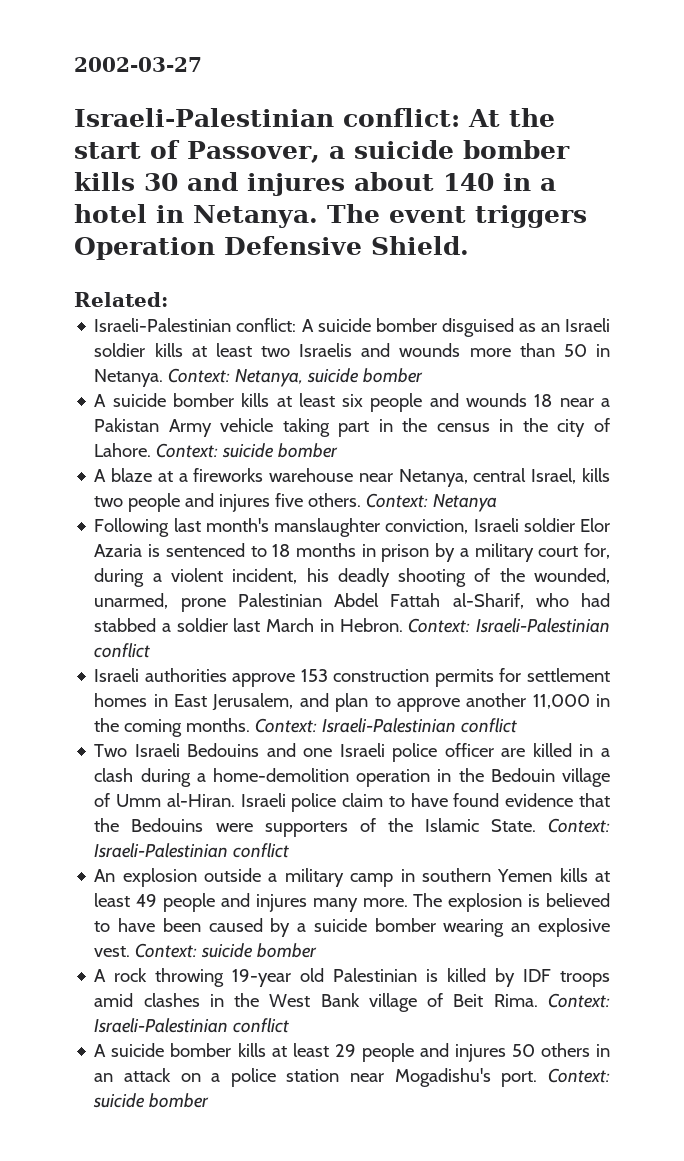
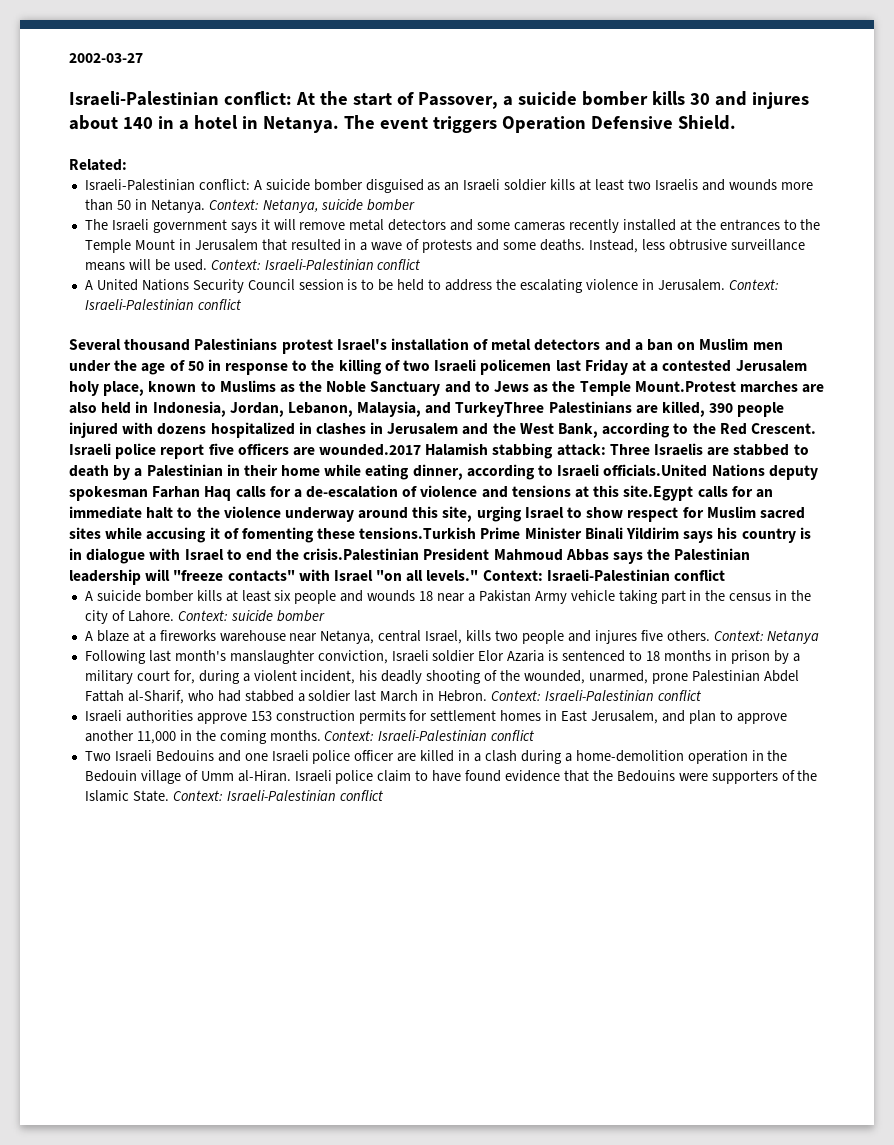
(424, 375) none -> [84,219,821,233] [84,239,805,253] [84,259,421,271] [84,279,779,293] [84,299,241,310] [69,338,783,354] [69,359,807,375] [69,380,825,396] [69,401,785,417] [69,422,816,438] [69,443,809,459] [69,464,818,480] [69,485,773,501] [69,506,805,522] [69,527,811,543] [69,548,751,564] [69,569,726,585] // The Israeli government says it will remove metal detectors and some cameras recently installed at the entrances to the Temple Mount in Jerusalem that resulted in a wave of protests and some deaths. Instead, less obtrusive surveillance means will be used. Context: Israeli-Palestinian conflict // A United Nations Security Council session is to be held to address the escalating violence in Jerusalem. Context: Israeli-Palestinian conflict // Several thousand Palestinians protest Israel's installation of metal detectors and a ban on Muslim men under the age of 50 in response to the killing of two Israeli policemen last Friday at a contested Jerusalem holy place, known to Muslims as the Noble Sanctuary and to Jews as the Temple Mount.Protest marches are also held in Indonesia, Jordan, Lebanon, Malaysia, and TurkeyThree Palestinians are killed, 390 people injured with dozens hospitalized in clashes in Jerusalem and the West Bank, according to the Red Crescent. Israeli police report five officers are wounded.2017 Halamish stabbing attack: Three Israelis are stabbed to death by a Palestinian in their home while eating dinner, according to Israeli officials.United Nations deputy spokesman Farhan Haq calls for a de-escalation of violence and tensions at this site.Egypt calls for an immediate halt to the violence underway around this site, urging Israel to show respect for Muslim sacred sites while accusing it of fomenting these tensions.Turkish Prime Minister Binali Yildirim says his country is in dialogue with Israel to end the crisis.Palestinian President Mahmoud Abbas says the Palestinian leadership will "freeze contacts" with Israel "on all levels." Context: Israeli-Palestinian conflict
[94,868,611,887] [94,893,610,912] [94,918,610,937] [94,943,318,958] [94,968,610,987] [94,993,610,1012] [94,1018,290,1033] [94,1043,611,1062] [94,1068,610,1087] [93,1093,210,1108] // An explosion outside a military camp in southern Yemen kills at least 49 people and injures many more. The explosion is believed to have been caused by a suicide bomber wearing an explosive vest. Context: suicide bomber // A rock throwing 19-year old Palestinian is killed by IDF troops amid clashes in the West Bank village of Beit Rima. Context: Israeli-Palestinian conflict // A suicide bomber kills at least 29 people and injures 50 others in an attack on a police station near Mogadishu's port. Context: suicide bomber -> (383, 795) none

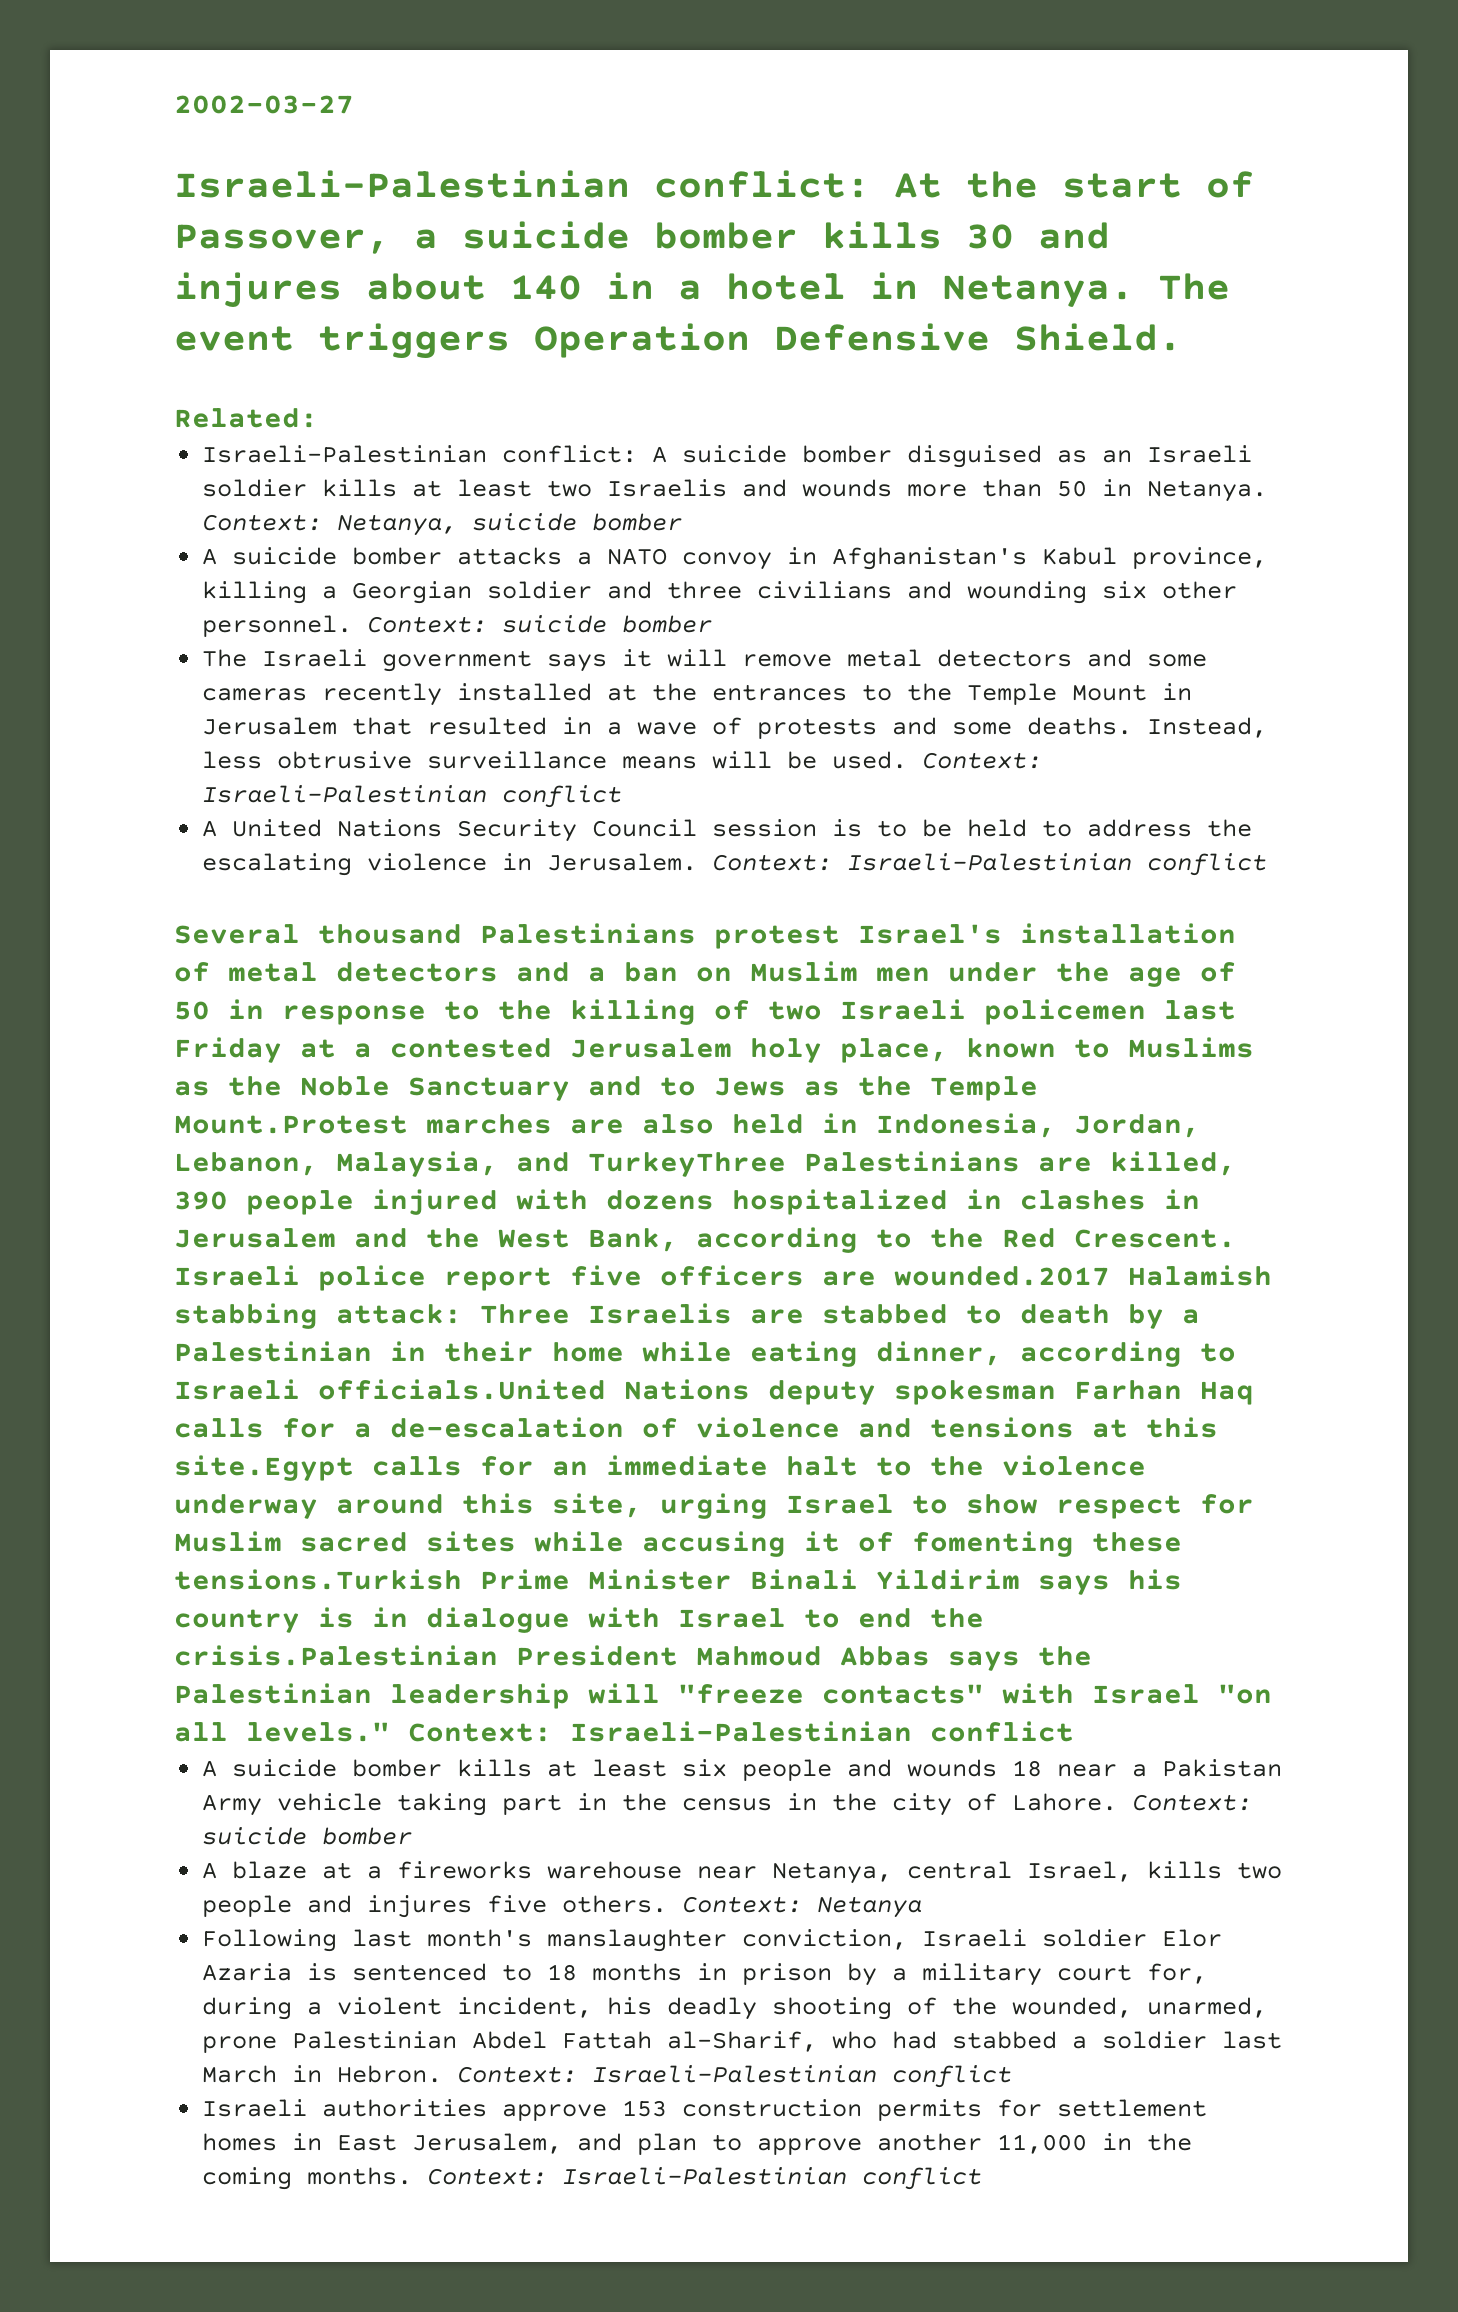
(416, 205) none -> [202,547,1268,570] [202,581,1238,604] [202,615,713,637] // A suicide bomber attacks a NATO convoy in Afghanistan's Kabul province, killing a Georgian soldier and three civilians and wounding six other personnel. Context: suicide bomber
[84,750,788,764] [84,770,818,784] [84,790,383,802] // Two Israeli Bedouins and one Israeli police officer are killed in a clash during a home-demolition operation in the Bedouin village of Umm al-Hiran. Israeli police claim to have found evidence that the Bedouins were supporters of the Islamic State. Context: Israeli-Palestinian conflict -> (983, 2178) none

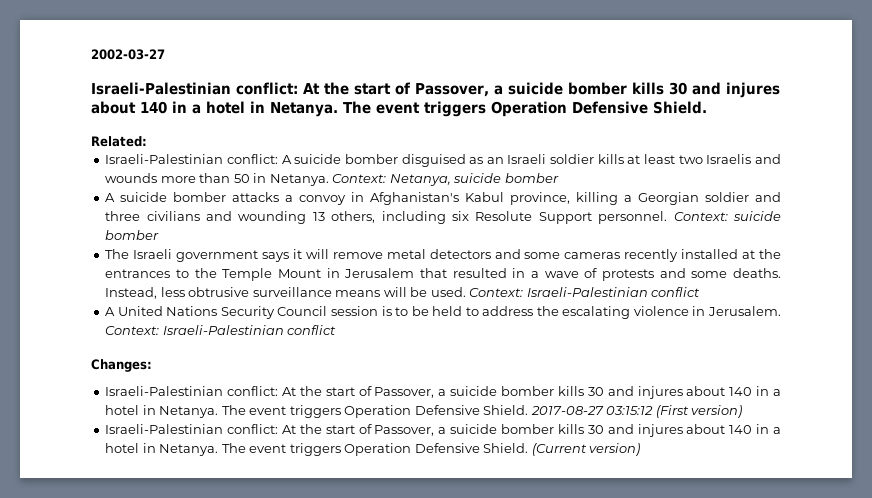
[607,548,668,565] NATO -> (294, 198) none
[1102,581,1238,599] six other -> [312,211,592,224] 13 others, including six Resolute Support
[174,923,1236,949] [174,961,1236,987] [174,999,1236,1025] [174,1037,1254,1063] [174,1076,1038,1101] [174,1113,1200,1138] [174,1151,1236,1177] [174,1189,1200,1215] [174,1227,1236,1253] [174,1265,1272,1291] [174,1303,1200,1329] [174,1341,1236,1367] [174,1379,1254,1405] [174,1417,1218,1438] [174,1455,1146,1481] [174,1493,1254,1519] [174,1531,1182,1557] [174,1569,1182,1595] [174,1607,984,1633] [174,1645,1092,1671] [174,1683,1272,1709] [174,1721,1074,1742] [202,1759,1283,1781] [202,1793,1253,1816] [202,1827,413,1845] [202,1861,1283,1884] [202,1895,923,1918] [202,1929,1223,1952] [202,1963,1208,1986] [202,1997,1268,2020] [202,2031,1283,2053] [202,2065,1013,2088] [202,2099,1208,2121] [202,2133,1193,2155] [202,2167,983,2190] Several thousand Palestinians protest Israel's installation of metal detectors and a ban on Muslim men under the age of 50 in response to the killing of two Israeli policemen last Friday at a contested Jerusalem holy place, known to Muslims as the Noble Sanctuary and to Jews as the Temple Mount.Protest marches are also held in Indonesia, Jordan, Lebanon, Malaysia, and TurkeyThree Palestinians are killed, 390 people injured with dozens hospitalized in clashes in Jerusalem and the West Bank, according to the Red Crescent. Israeli police report five officers are wounded.2017 Halamish stabbing attack: Three Israelis are stabbed to death by a Palestinian in their home while eating dinner, according to Israeli officials.United Nations deputy spokesman Farhan Haq calls for a de-escalation of violence and tensions at this site.Egypt calls for an immediate halt to the violence underway around this site, urging Israel to show respect for Muslim sacred sites while accusing it of fomenting these tensions.Turkish Prime Minister Binali Yildirim says his country is in dialogue with Israel to end the crisis.Palestinian President Mahmoud Abbas says the Palestinian leadership will "freeze contacts" with Israel "on all levels." Context: Israeli-Palestinian conflict // A suicide bomber kills at least six people and wounds 18 near a Pakistan Army vehicle taking part in the census in the city of Lahore. Context: suicide bomber // A blaze at a fireworks warehouse near Netanya, central Israel, kills two people and injures five others. Context: Netanya // Following last month's manslaughter conviction, Israeli soldier Elor Azaria is sentenced to 18 months in prison by a military court for, during a violent incident, his deadly shooting of the wounded, unarmed, prone Palestinian Abdel Fattah al-Sharif, who had stabbed a soldier last March in Hebron. Context: Israeli-Palestinian conflict // Israeli authorities approve 153 construction permits for settlement homes in East Jerusalem, and plan to approve another 11,000 in the coming months. Context: Israeli-Palestinian conflict -> [91,359,152,372] [105,386,782,399] [105,405,743,418] [105,424,782,437] [105,443,641,456] Changes: // Israeli-Palestinian conflict: At the start of Passover, a suicide bomber kills 30 and injures about 140 in a hotel in Netanya. The event triggers Operation Defensive Shield. 2017-08-27 03:15:12 (First version) // Israeli-Palestinian conflict: At the start of Passover, a suicide bomber kills 30 and injures about 140 in a hotel in Netanya. The event triggers Operation Defensive Shield. (Current version)

